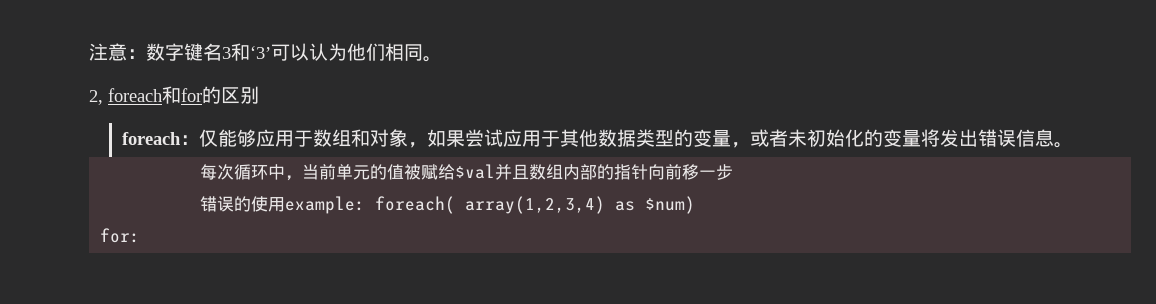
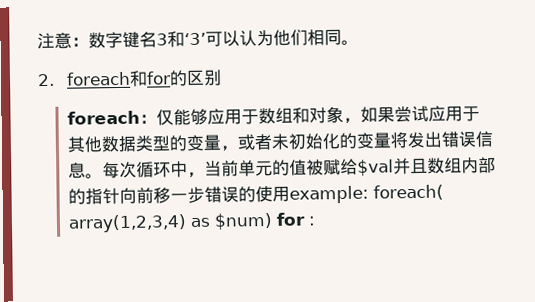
[89,90,103,105] 2, -> [37,73,55,87] 2.
(1074, 145) // -> (104, 176) none
(734, 172) // -> (206, 195) none
[100,228,141,243] // for: -> [276,212,317,226] for :

